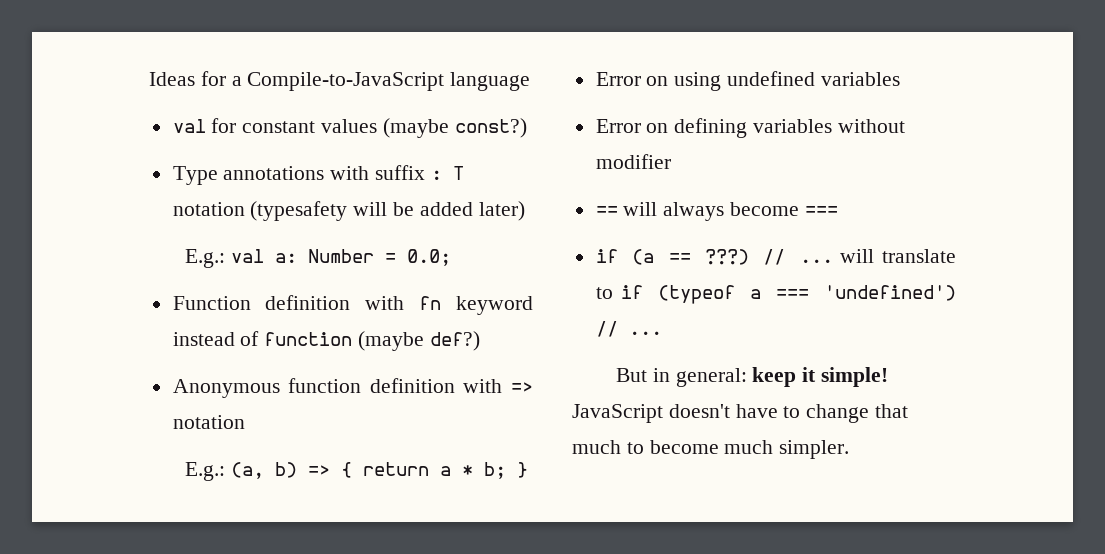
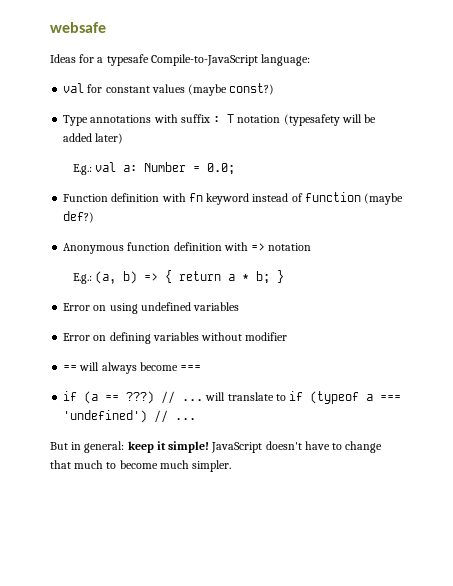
(149, 79) none -> [50,22,106,33] websafe //
[247,72,531,91] Compile-to-JavaScript language -> [106,54,311,66] typesafe Compile-to-JavaScript language:

